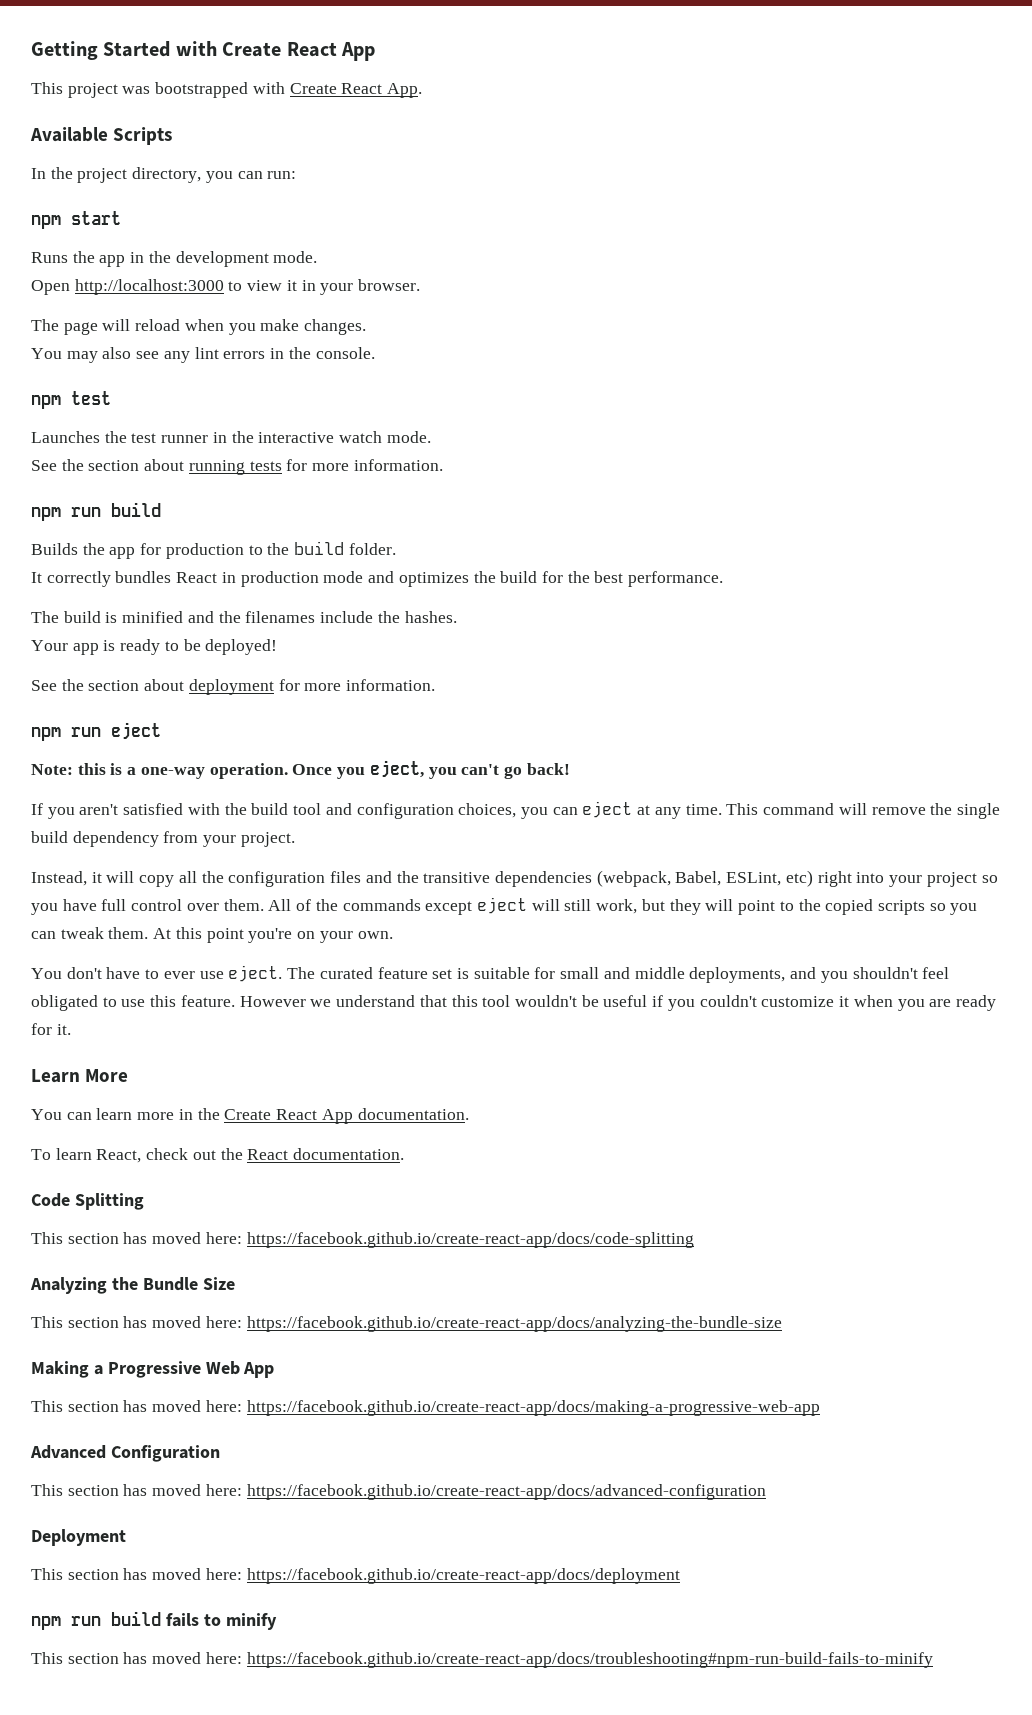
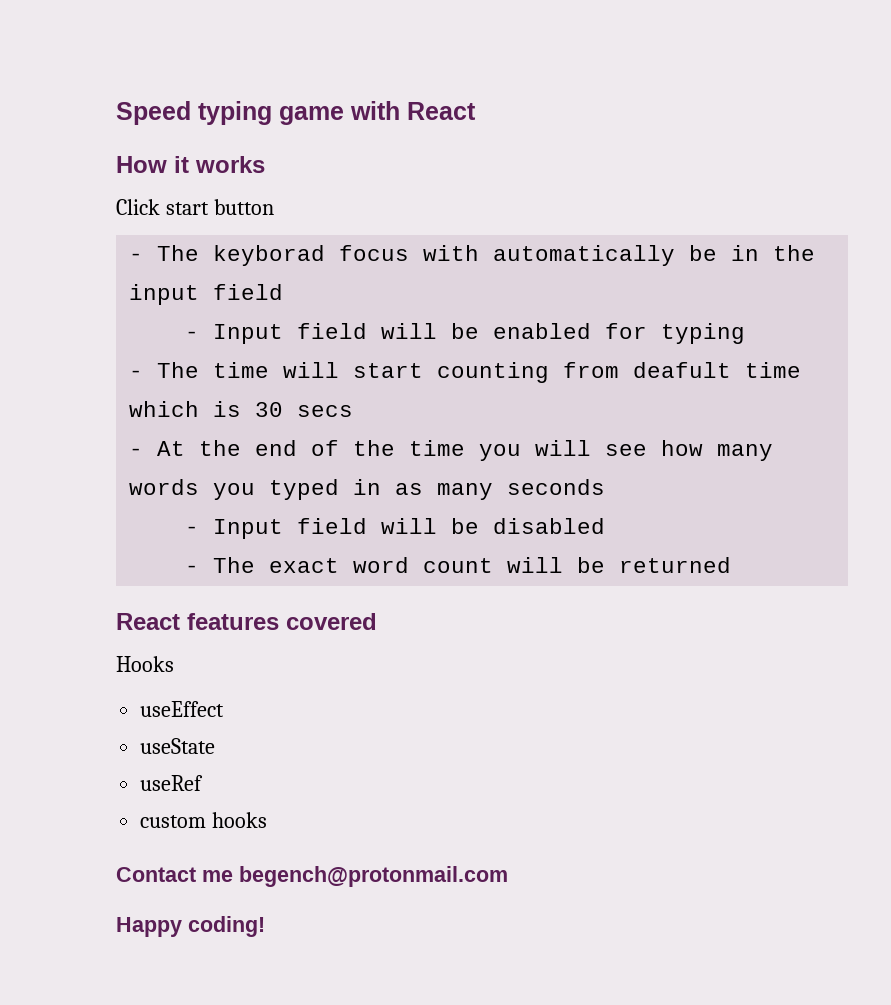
[31,41,375,61] [31,82,423,98] [30,127,173,145] [31,167,297,183] [31,211,121,229] [31,251,318,267] [31,279,421,295] [31,319,367,335] [31,347,375,363] [31,391,111,409] [31,431,431,443] [31,459,443,475] [31,502,161,521] [31,541,396,559] [31,571,724,587] [31,611,457,623] [31,639,278,655] [31,679,436,695] [31,722,161,741] [31,760,570,779] [31,801,1000,819] [31,831,295,847] [31,870,998,887] [31,897,978,915] [31,927,393,943] [31,965,950,983] [31,995,996,1011] [31,1023,71,1035] [31,1069,129,1083] [31,1108,469,1124] [31,1148,405,1163] [31,1193,144,1210] [31,1232,694,1248] [30,1277,235,1294] [31,1316,782,1332] [31,1361,275,1378] [31,1400,820,1416] [30,1445,220,1462] [31,1484,766,1500] [31,1529,126,1546] [31,1568,680,1584] [31,1611,277,1630] [31,1652,933,1668] Getting Started with Create React App // This project was bootstrapped with Create React App. // Available Scripts // In the project directory, you can run: // npm start // Runs the app in the development mode. // Open http://localhost:3000 to view it in your browser. // The page will reload when you make changes. // You may also see any lint errors in the console. // npm test // Launches the test runner in the interactive watch mode. // See the section about running tests for more information. // npm run build // Builds the app for production to the build folder. // It correctly bundles React in production mode and optimizes the build for the best performance. // The build is minified and the filenames include the hashes. // Your app is ready to be deployed! // See the section about deployment for more information. // npm run eject // Note: this is a one-way operation. Once you eject, you can't go back! // If you aren't satisfied with the build tool and configuration choices, you can eject at any time. This command will remove the single build dependency from your project. // Instead, it will copy all the configuration files and the transitive dependencies (webpack, Babel, ESLint, etc) right into your project so you have full control over them. All of the commands except eject will still work, but they will point to the copied scripts so you can tweak them. At this point you're on your own. // You don't have to ever use eject. The curated feature set is suitable for small and middle deployments, and you shouldn't feel obligated to use this feature. However we understand that this tool wouldn't be useful if you couldn't customize it when you are ready for it. // Learn More // You can learn more in the Create React App documentation. // To learn React, check out the React documentation. // Code Splitting // This section has moved here: https://facebook.github.io/create-react-app/docs/code-splitting // Analyzing the Bundle Size // This section has moved here: https://facebook.github.io/create-react-app/docs/analyzing-the-bundle-size // Making a Progressive Web App // This section has moved here: https://facebook.github.io/create-react-app/docs/making-a-progressive-web-app // Advanced Configuration // This section has moved here: https://facebook.github.io/create-react-app/docs/advanced-configuration // Deployment // This section has moved here: https://facebook.github.io/create-react-app/docs/deployment // npm run build fails to minify // This section has moved here: https://facebook.github.io/create-react-app/docs/troubleshooting#npm-run-build-fails-to-minify -> [116,101,476,125] [116,156,265,173] [116,199,274,215] [129,245,816,266] [129,284,284,305] [185,323,746,344] [129,362,802,383] [129,401,354,417] [129,440,774,461] [129,479,606,500] [185,518,606,539] [185,557,732,573] [116,613,377,630] [116,656,174,672] [140,701,225,717] [140,738,216,754] [140,775,204,791] [140,812,268,828] [116,866,508,887] [116,916,265,937] Speed typing game with React // How it works // Click start button // - The keyborad focus with automatically be in the input field // - Input field will be enabled for typing // - The time will start counting from deafult time which is 30 secs // - At the end of the time you will see how many words you typed in as many seconds // - Input field will be disabled // - The exact word count will be returned // React features covered // Hooks // useEffect // useState // useRef // custom hooks // Contact me begench@protonmail.com // Happy coding!

